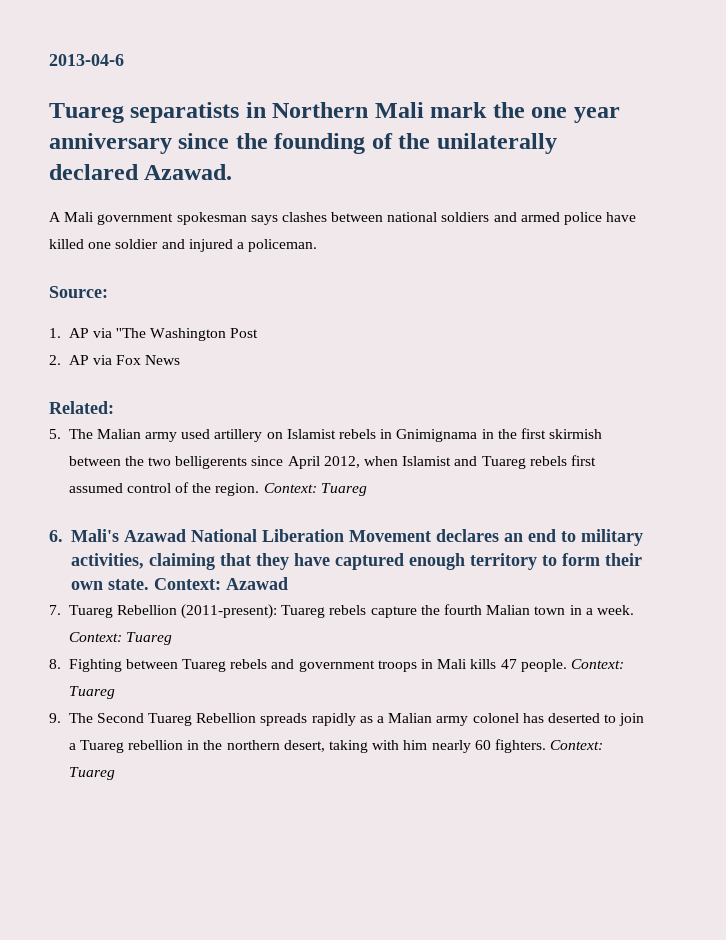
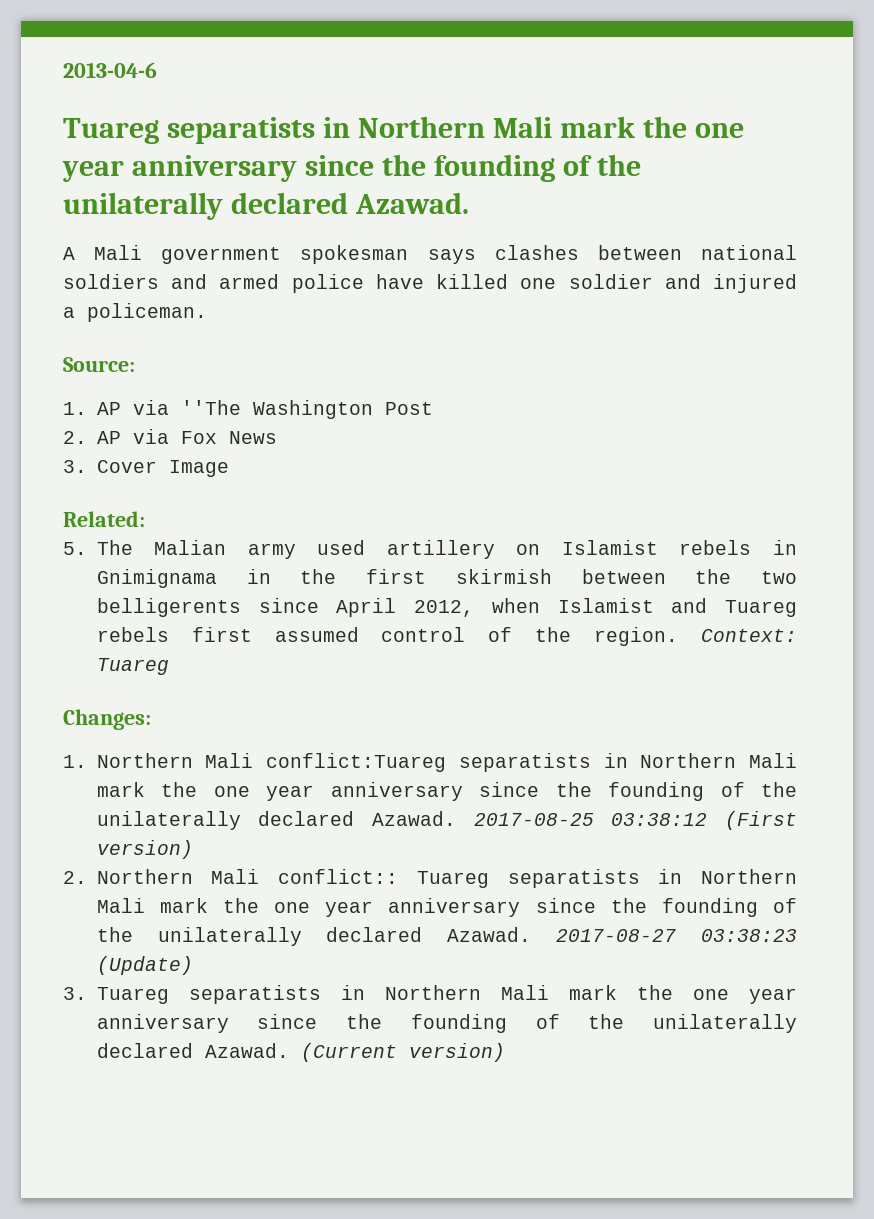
(181, 360) none -> [63,460,229,477] // 3. Cover Image
[49,529,643,546] [70,553,642,570] [70,577,288,590] [49,604,634,619] [68,632,172,645] [49,659,624,672] [68,686,115,699] [49,713,645,726] [68,739,604,753] [68,767,115,780] 6. Mali's Azawad National Liberation Movement declares an end to military activities, claiming that they have captured enough territory to form their own state. Context: Azawad // 7. Tuareg Rebellion (2011-present): Tuareg rebels capture the fourth Malian town in a week. Context: Tuareg // 8. Fighting between Tuareg rebels and government troops in Mali kills 47 people. Context: Tuareg // 9. The Second Tuareg Rebellion spreads rapidly as a Malian army colonel has deserted to join a Tuareg rebellion in the northern desert, taking with him nearly 60 fighters. Context: Tuareg -> [63,709,151,730] [63,753,798,772] [96,782,797,801] [96,811,797,830] [96,840,193,859] [63,869,797,888] [96,898,798,917] [96,927,798,946] [96,956,193,975] [63,985,797,1004] [96,1014,797,1033] [96,1043,505,1062] Changes: // 1. Northern Mali conflict:Tuareg separatists in Northern Mali mark the one year anniversary since the founding of the unilaterally declared Azawad. 2017-08-25 03:38:12 (First version) // 2. Northern Mali conflict:: Tuareg separatists in Northern Mali mark the one year anniversary since the founding of the unilaterally declared Azawad. 2017-08-27 03:38:23 (Update) // 3. Tuareg separatists in Northern Mali mark the one year anniversary since the founding of the unilaterally declared Azawad. (Current version)

